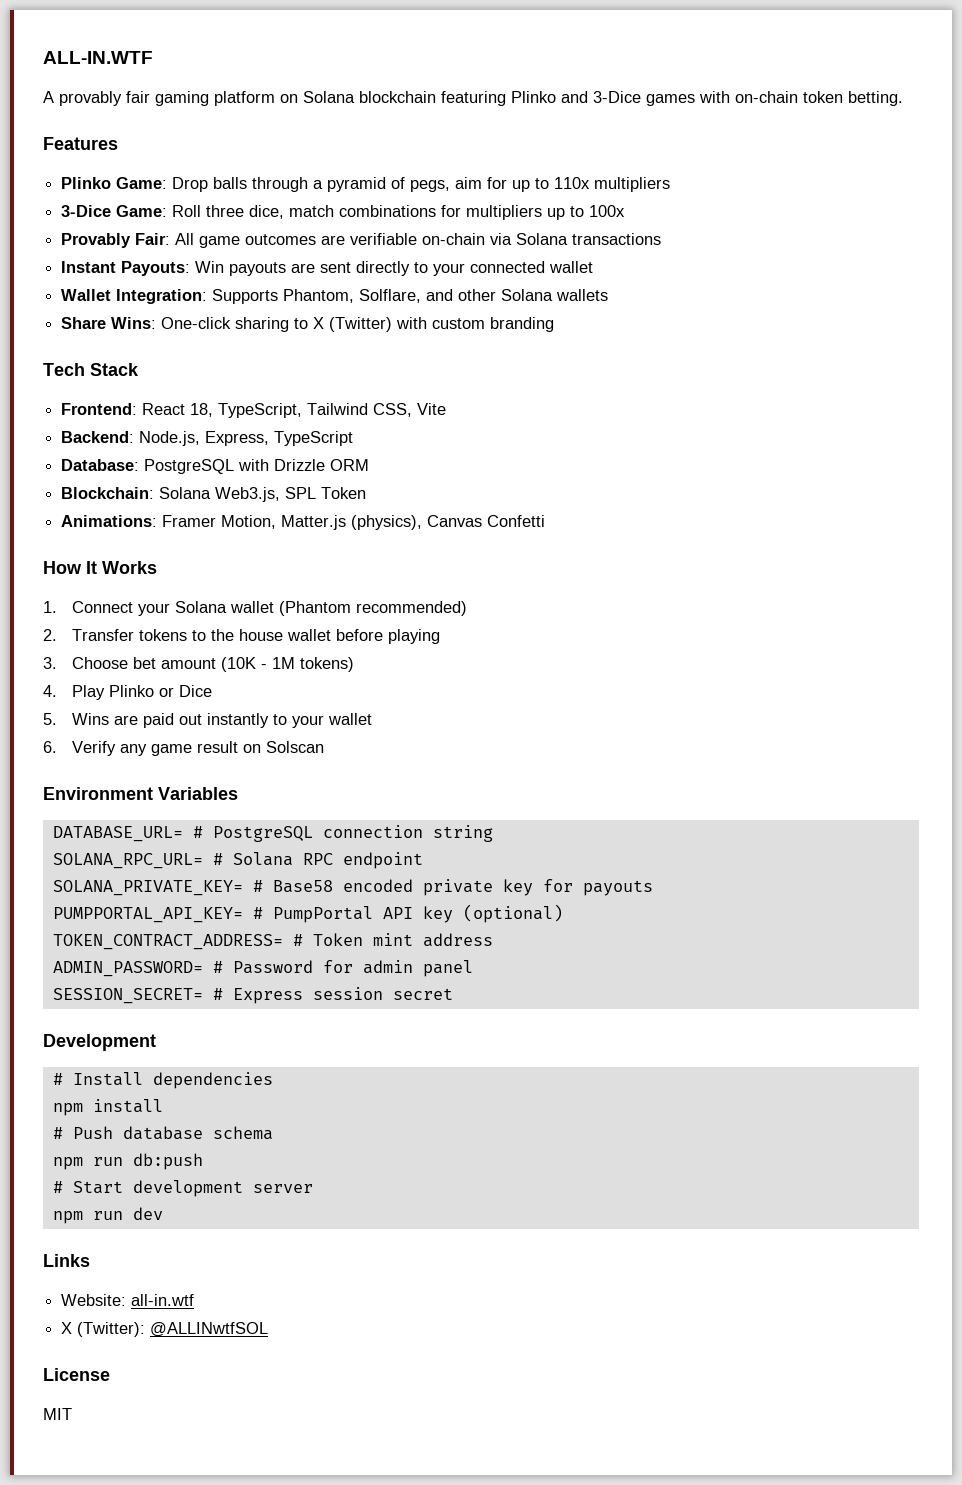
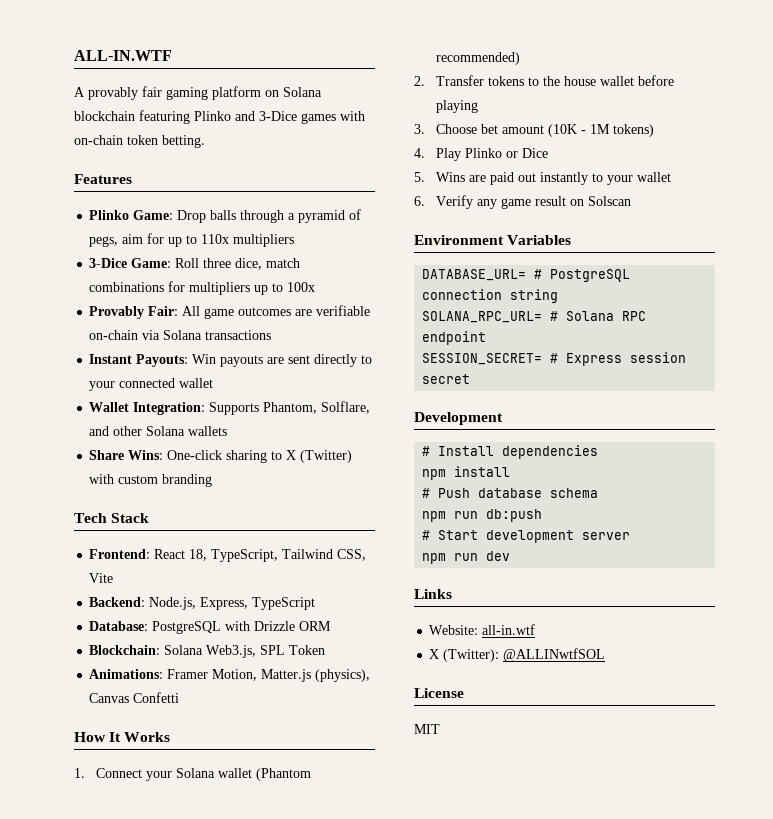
[52,879,653,896] [52,904,563,923] [52,933,493,950] [52,960,473,977] // SOLANA_PRIVATE_KEY= # Base58 encoded private key for payouts // PUMPPORTAL_API_KEY= # PumpPortal API key (optional) // TOKEN_CONTRACT_ADDRESS= # Token mint address // ADMIN_PASSWORD= # Password for admin panel -> (487, 338) none

